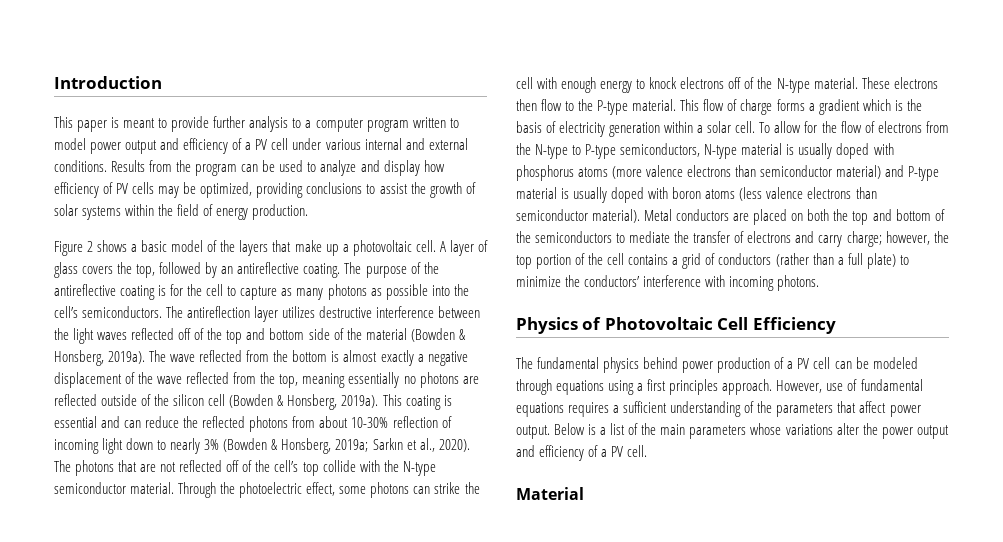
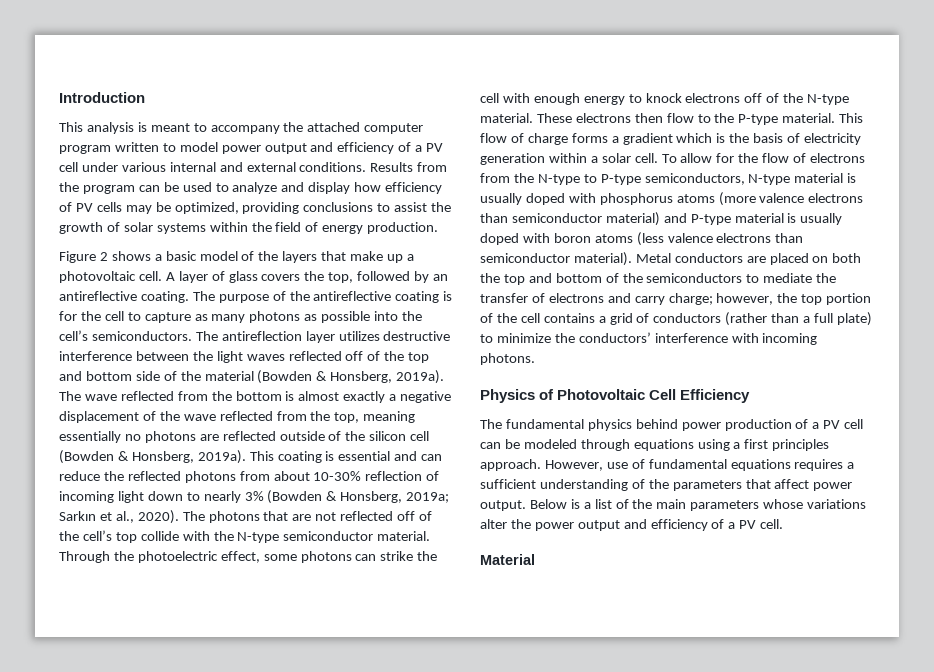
[77,120,108,132] paper -> [86,122,134,134] analysis
[171,116,312,132] provide further analysis to a -> [210,122,361,134] accompany the attached

